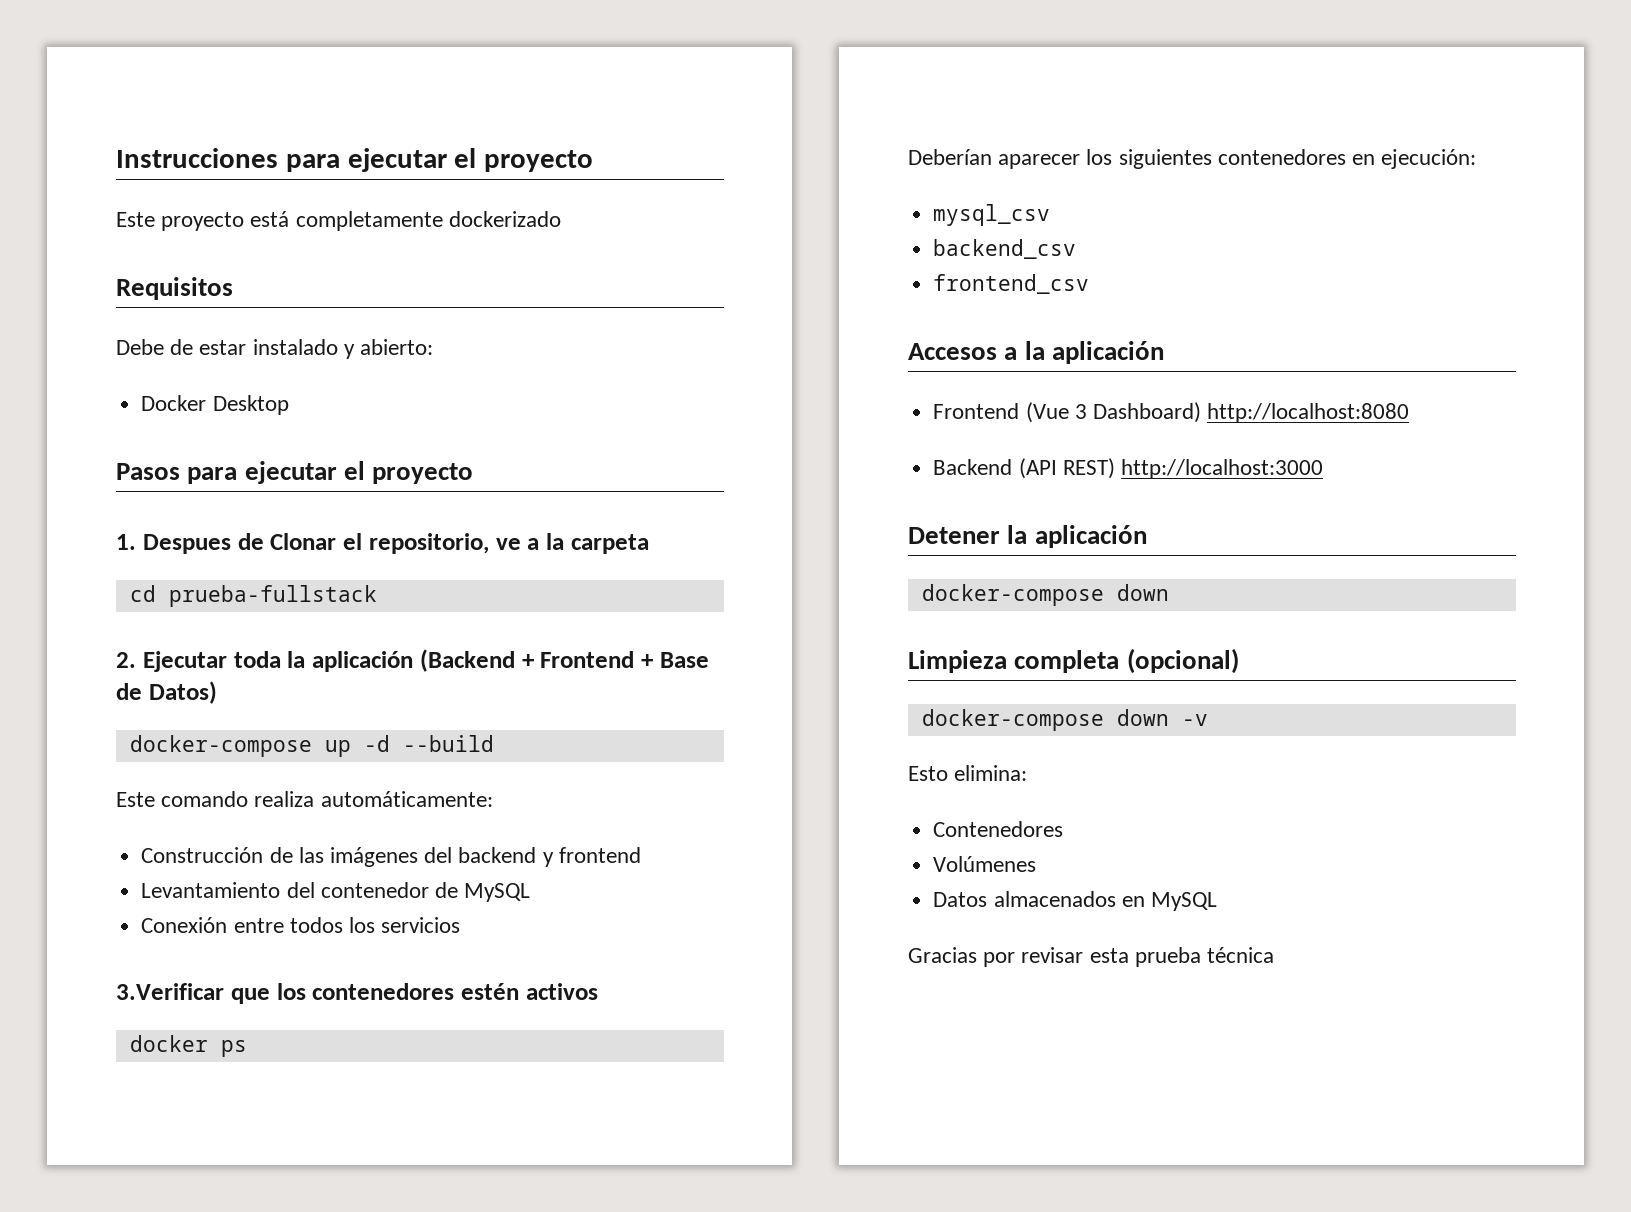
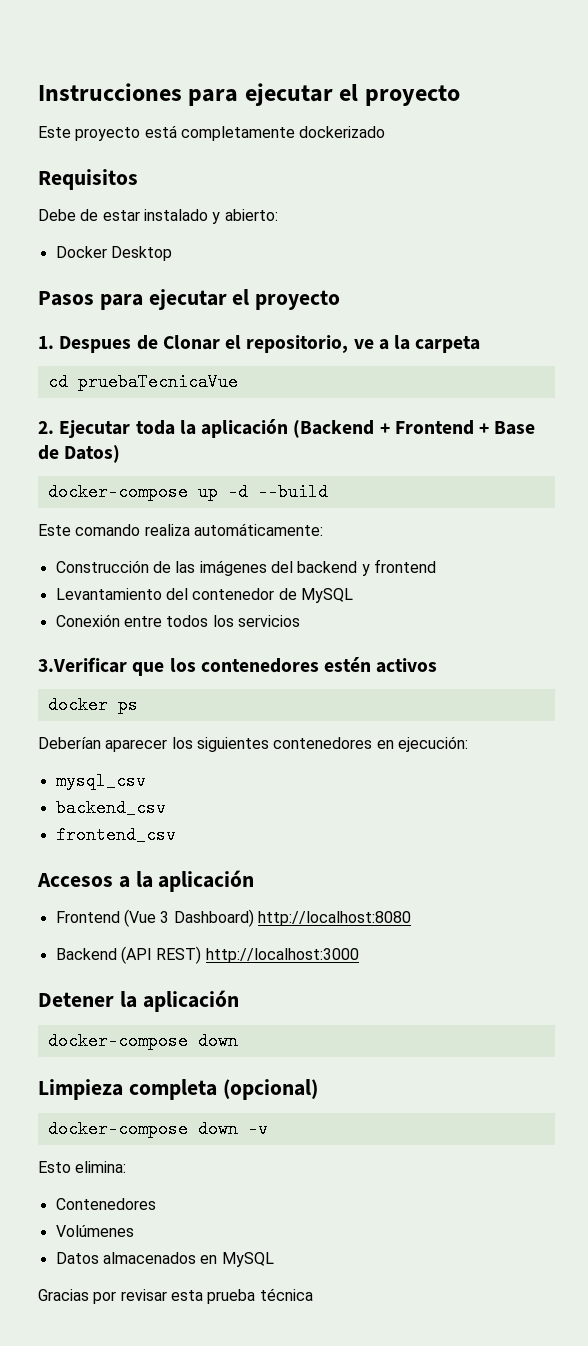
[168,585,377,607] prueba-fullstack -> [77,373,238,391] pruebaTecnicaVue

